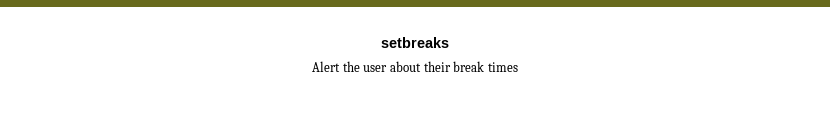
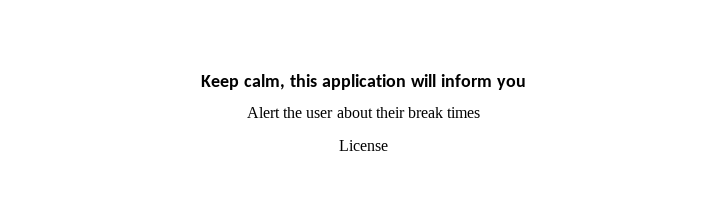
[381,37,449,48] setbreaks -> [201,74,526,90] Keep calm, this application will inform you
(518, 67) none -> [339,140,388,151] // License

